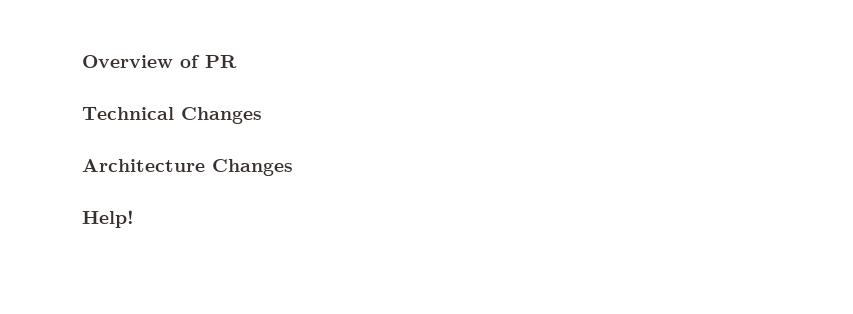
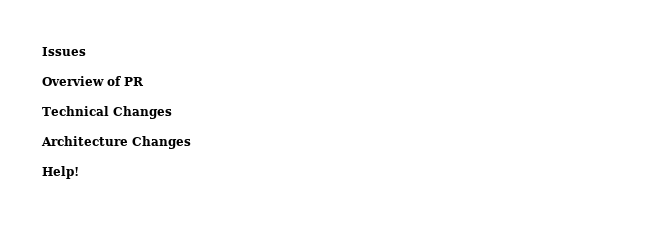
(82, 61) none -> [42,47,86,56] Issues //

